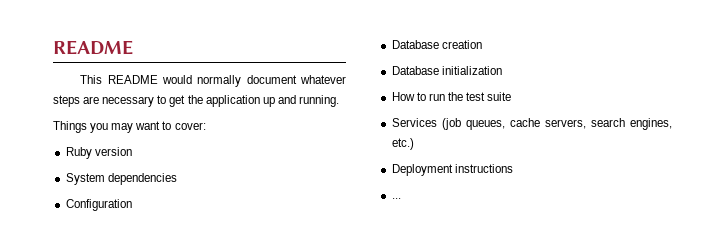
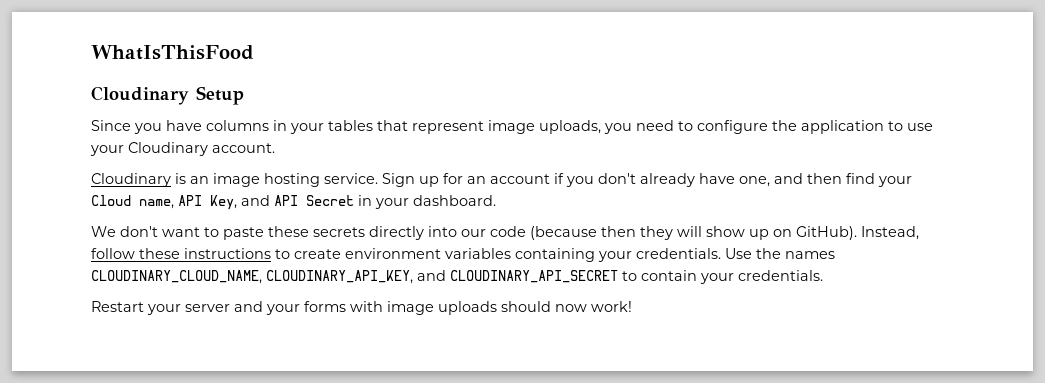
[53,40,133,55] [80,75,346,87] [53,95,339,107] [53,121,206,133] [65,147,132,159] [65,173,177,185] [65,199,132,211] [391,40,482,49] [391,66,502,75] [391,92,512,101] [391,118,672,130] [391,138,414,150] [391,164,513,176] [391,198,401,199] README // This README would normally document whatever steps are necessary to get the application up and running. // Things you may want to cover: // Ruby version // System dependencies // Configuration // Database creation // Database initialization // How to run the test suite // Services (job queues, cache servers, search engines, etc.) // Deployment instructions // ... -> [91,45,254,60] [91,86,244,105] [91,120,933,134] [90,142,275,156] [91,173,912,187] [91,195,496,210] [91,226,919,240] [91,248,835,262] [91,270,823,284] [91,301,632,315] WhatIsThisFood // Cloudinary Setup // Since you have columns in your tables that represent image uploads, you need to configure the application to use your Cloudinary account. // Cloudinary is an image hosting service. Sign up for an account if you don't already have one, and then find your Cloud name, API Key, and API Secret in your dashboard. // We don't want to paste these secrets directly into our code (because then they will show up on GitHub). Instead, follow these instructions to create environment variables containing your credentials. Use the names CLOUDINARY_CLOUD_NAME, CLOUDINARY_API_KEY, and CLOUDINARY_API_SECRET to contain your credentials. // Restart your server and your forms with image uploads should now work!

